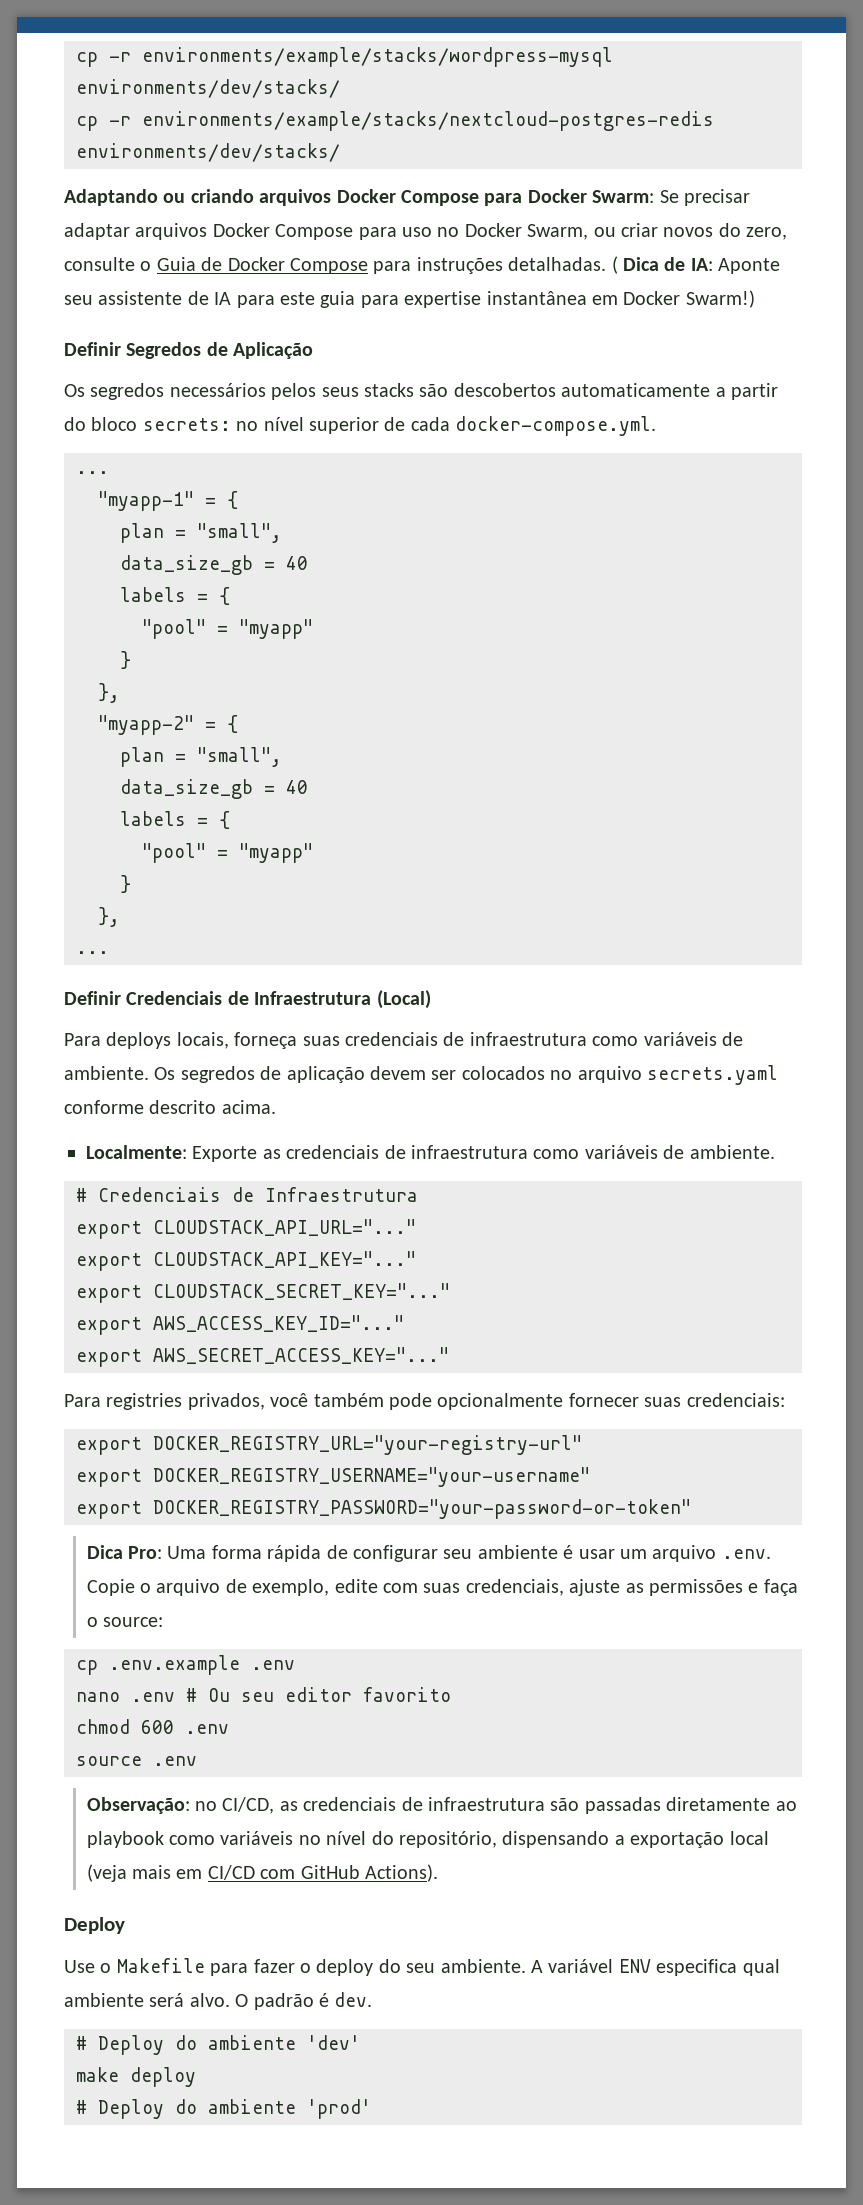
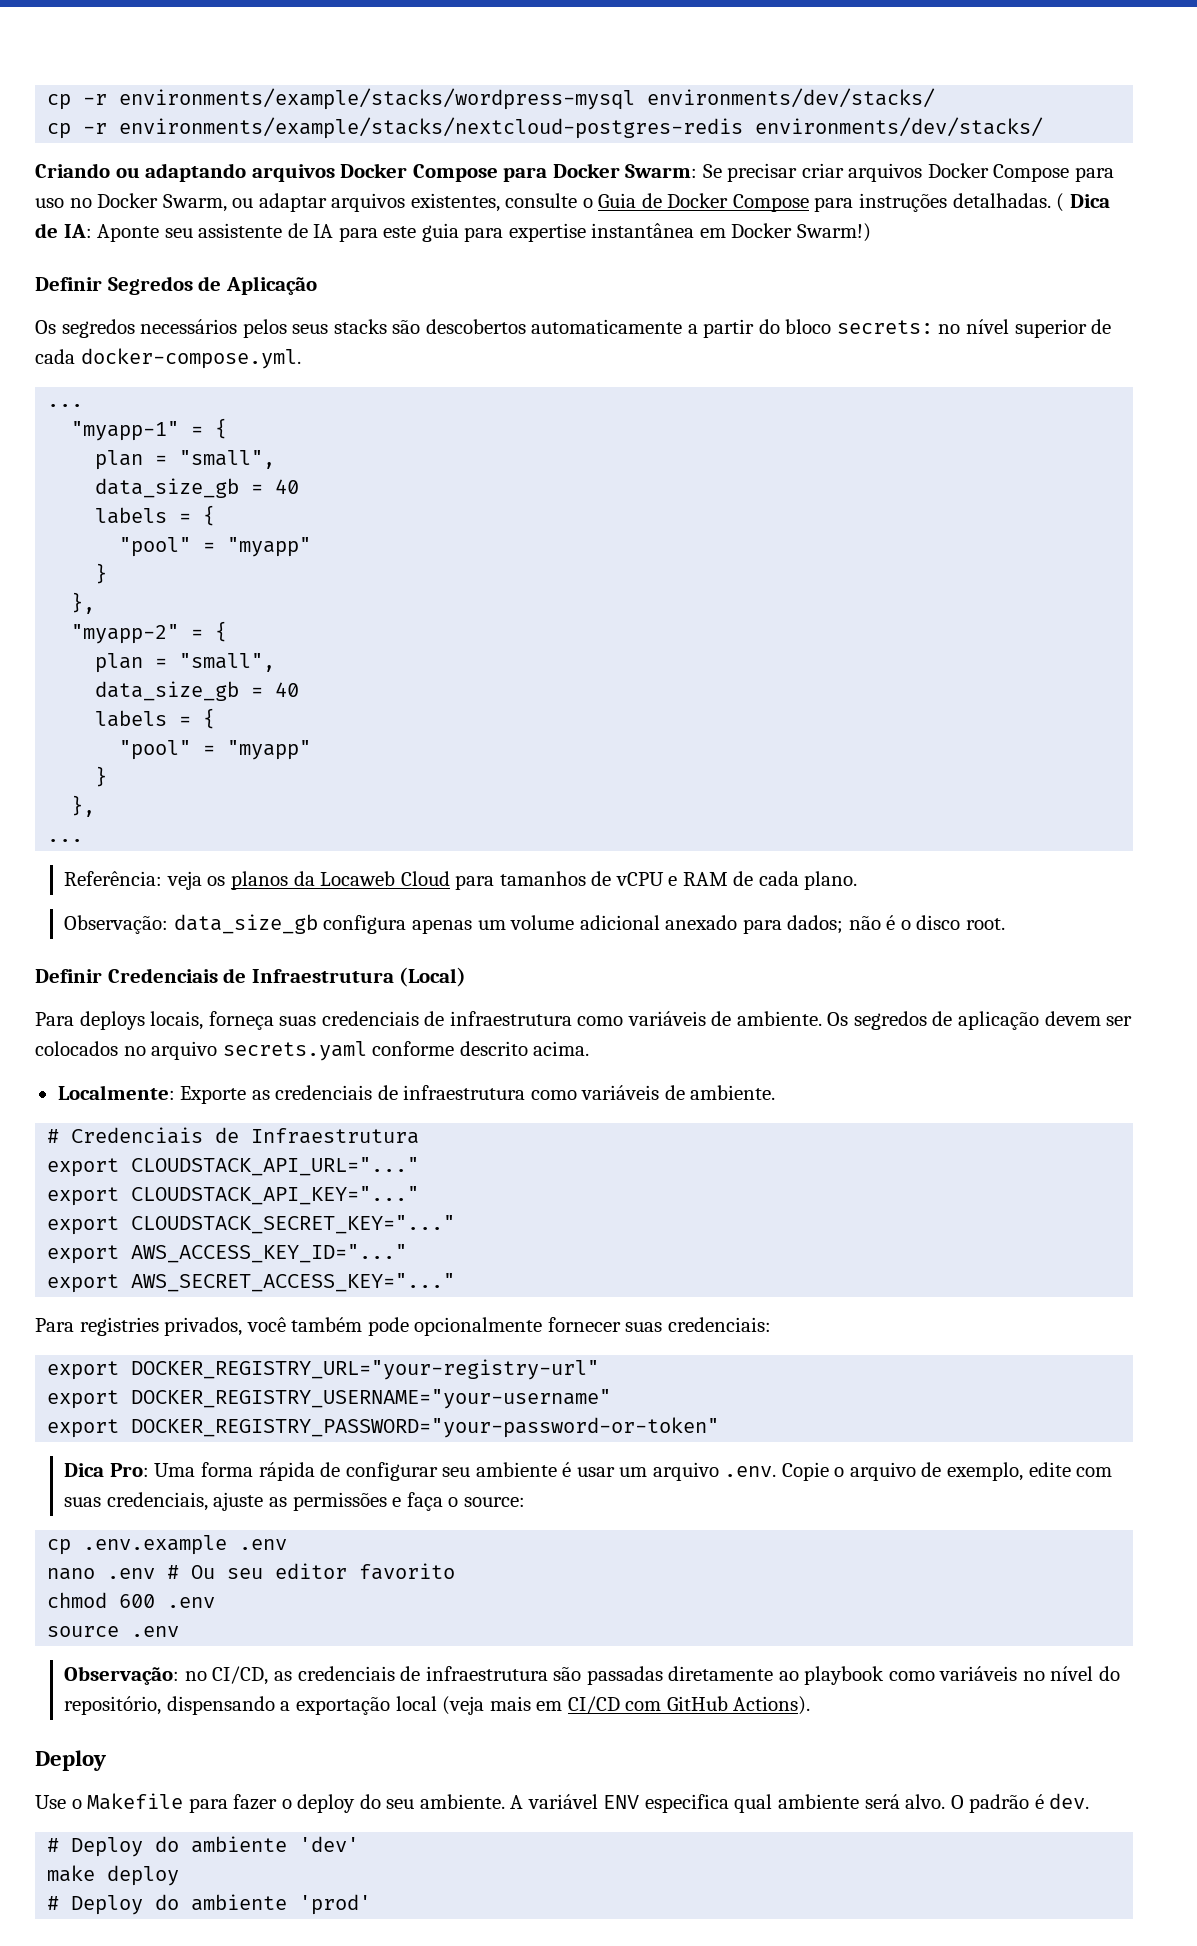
[64,189,254,206] Adaptando ou criando -> [35,163,247,182] Criando ou adaptando
[64,223,130,240] adaptar -> [801,163,844,178] criar
[620,223,788,240] criar novos do zero, -> [258,193,500,212] adaptar arquivos existentes,
(109, 952) none -> [64,871,858,890] [64,914,1005,934] // Referência: veja os planos da Locaweb Cloud para tamanhos de vCPU e RAM de cada plano. // Observação: data_size_gb configura apenas um volume adicional anexado para dados; não é o disco root.

